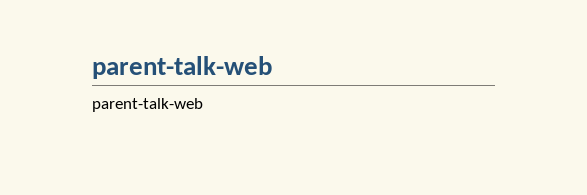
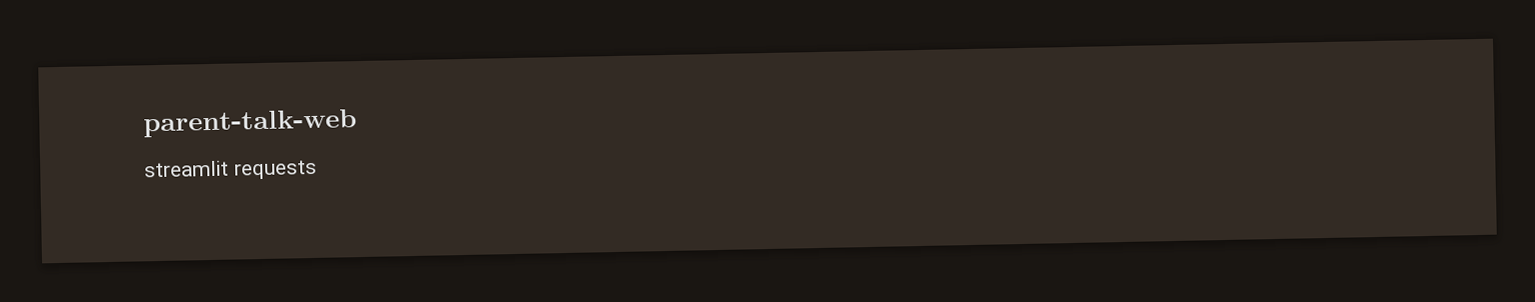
[92,98,203,112] parent-talk-web -> [144,159,317,180] streamlit requests

